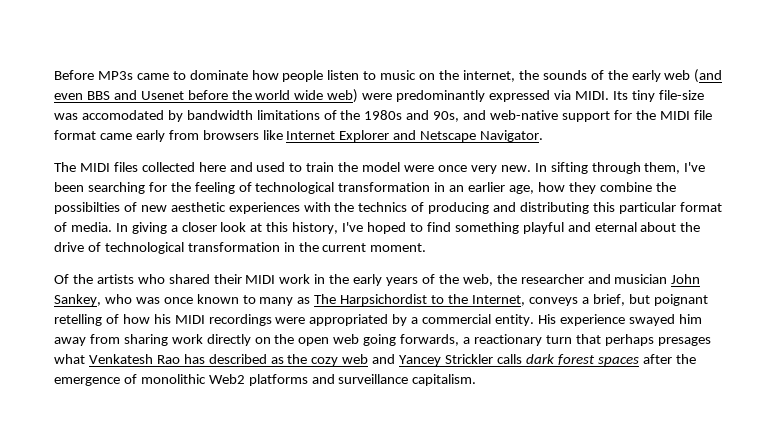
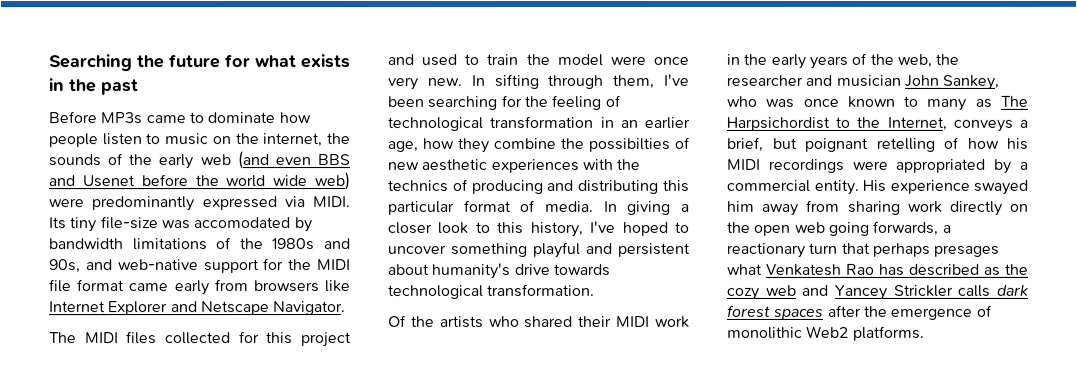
(54, 75) none -> [48,54,350,72] [48,78,138,96] Searching the future for what exists in the past //
[198,162,226,172] here -> [238,331,352,348] for this project
[250,223,263,232] at -> [475,222,491,234] to
[426,222,451,232] find -> [388,245,447,255] uncover
[594,222,701,232] [54,242,427,254] eternal about the drive of technological transformation in the current moment. -> [618,242,691,257] [388,263,611,280] [388,283,596,300] persistent about humanity's drive towards technological transformation.
[248,374,477,386] platforms and surveillance capitalism. -> [852,325,925,341] platforms.

